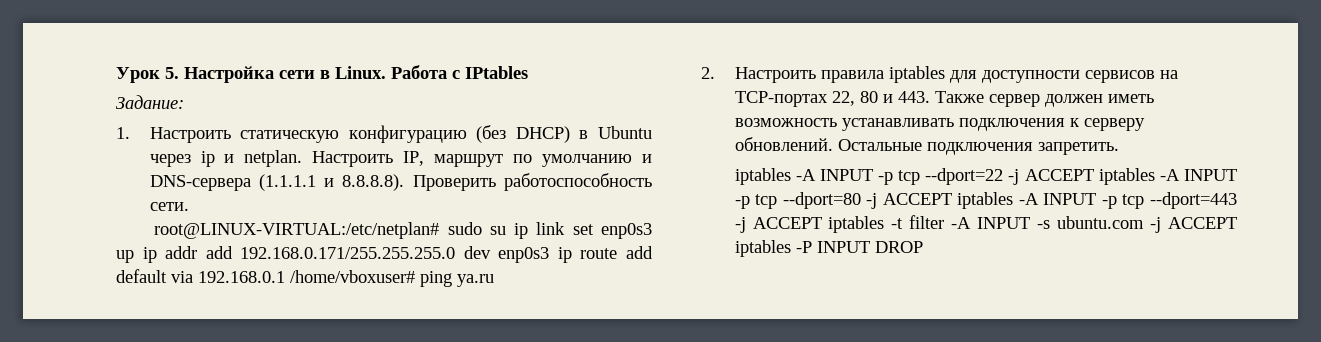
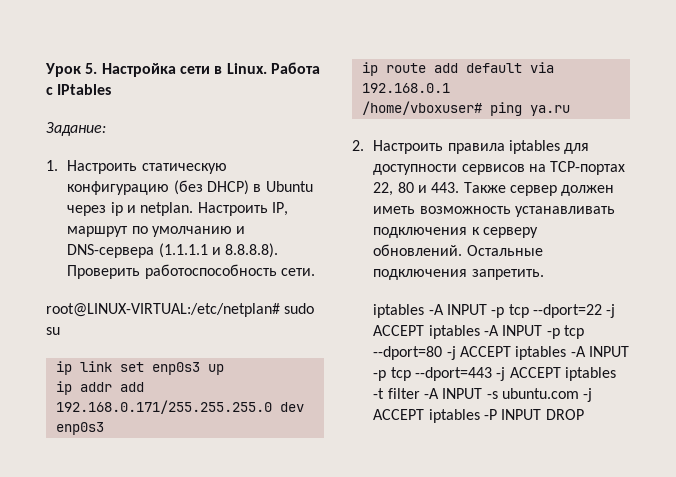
(506, 230) none -> (60, 331) //
(134, 256) none -> (224, 369) //
(550, 255) none -> (104, 428) //
(285, 277) none -> (450, 88) //

